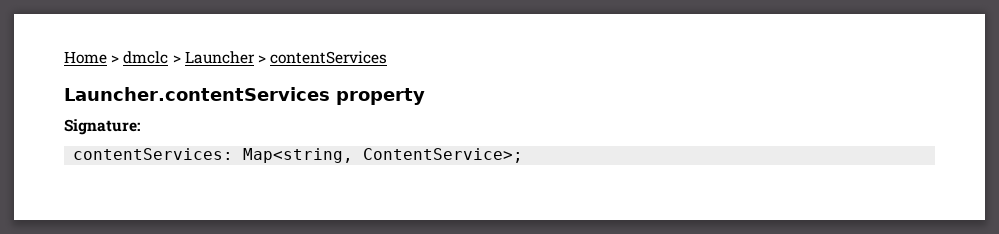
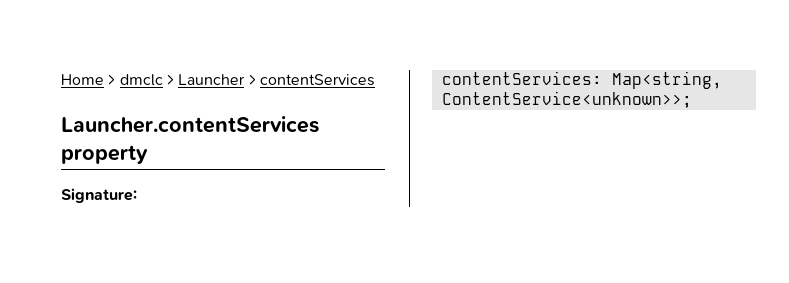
[363,148,524,163] ContentService>; -> [441,91,692,108] ContentService<unknown>>;

